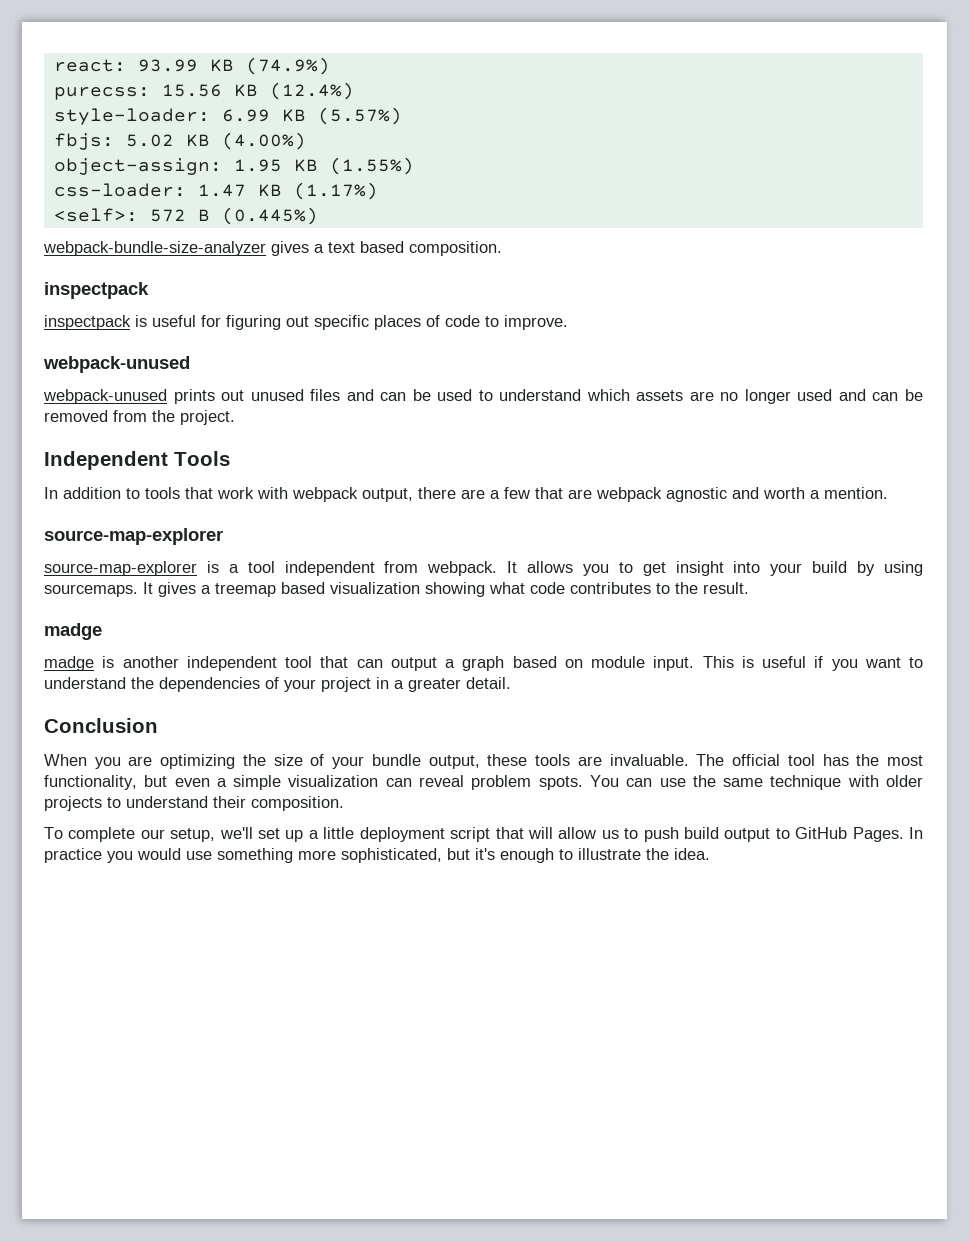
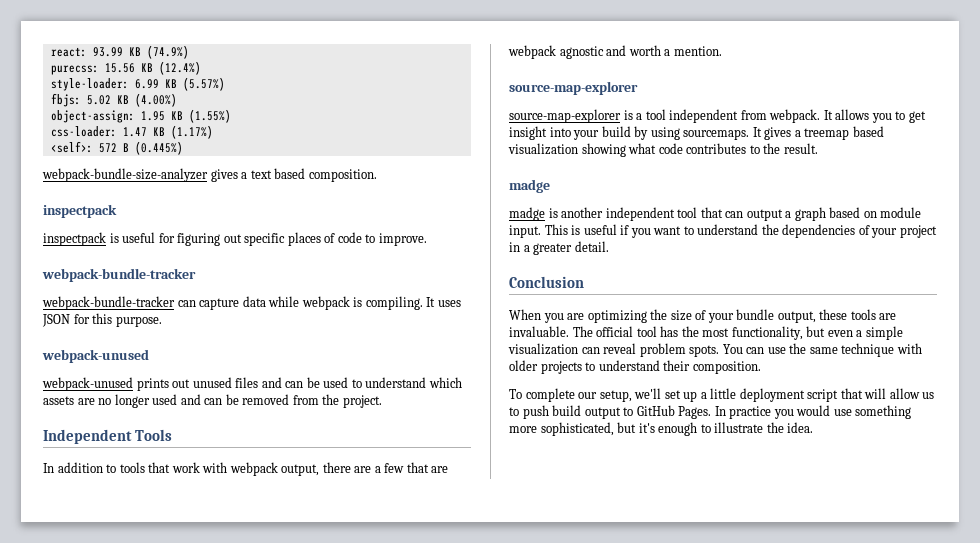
(568, 322) none -> [42,268,196,282] [42,296,461,310] [42,313,162,327] // webpack-bundle-tracker // webpack-bundle-tracker can capture data while webpack is compiling. It uses JSON for this purpose.

